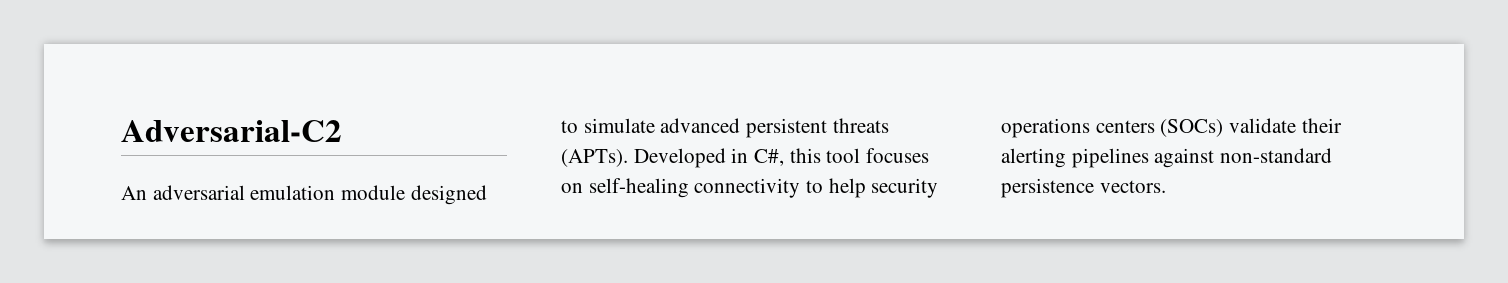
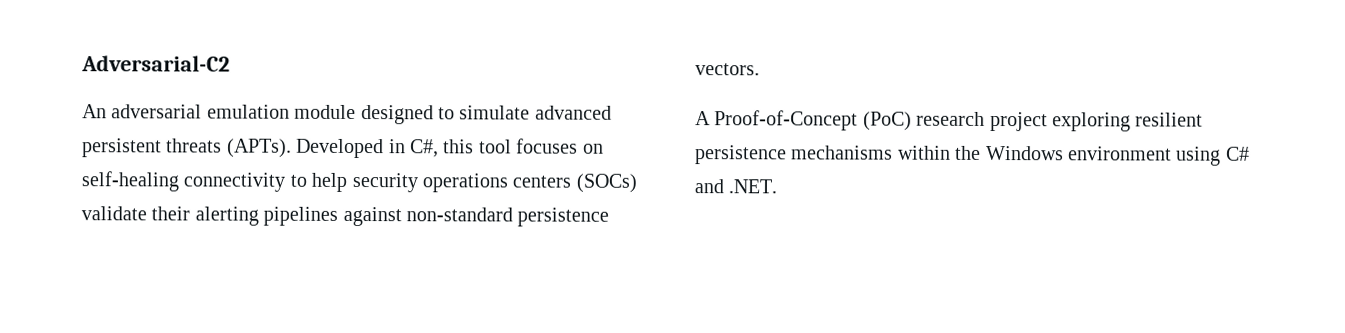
(1166, 186) none -> [695,110,1204,132] [695,145,1250,166] [694,179,778,194] // A Proof-of-Concept (PoC) research project exploring resilient persistence mechanisms within the Windows environment using C# and .NET.

